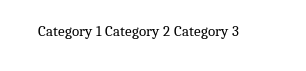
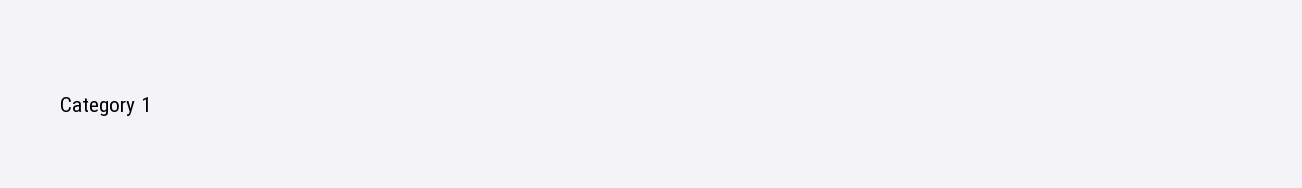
[104,26,239,39] Category 2 Category 3 -> (151, 104) none

